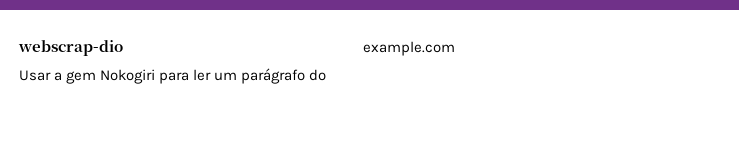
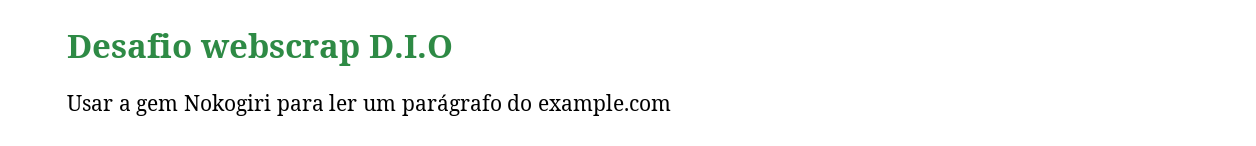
[18,40,123,56] webscrap-dio -> [67,33,453,66] Desafio webscrap D.I.O

